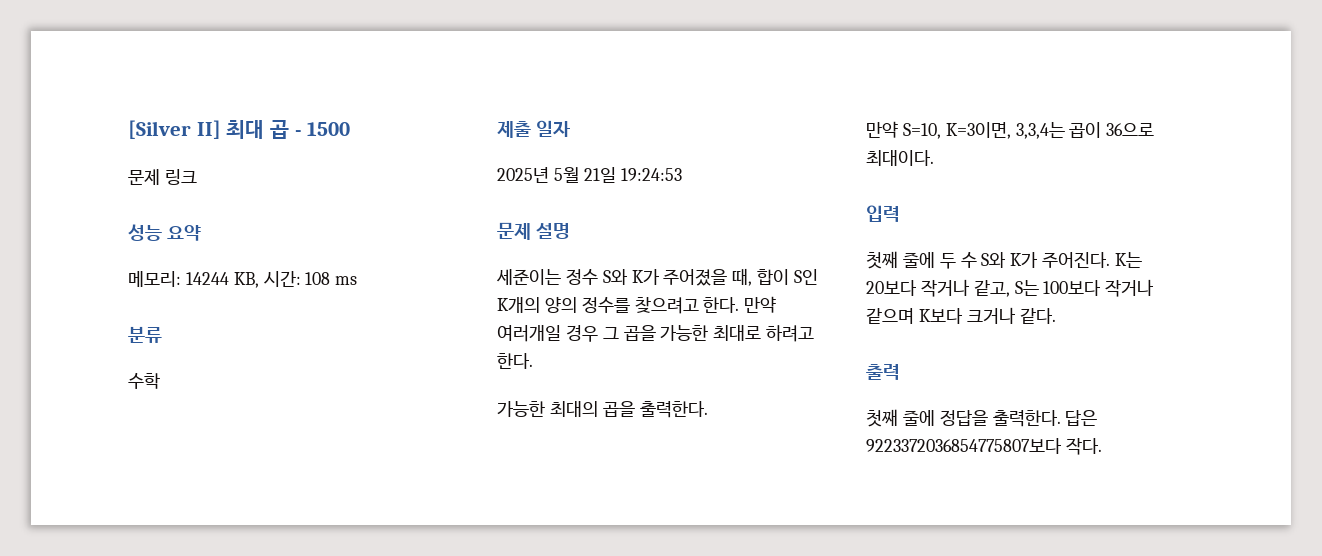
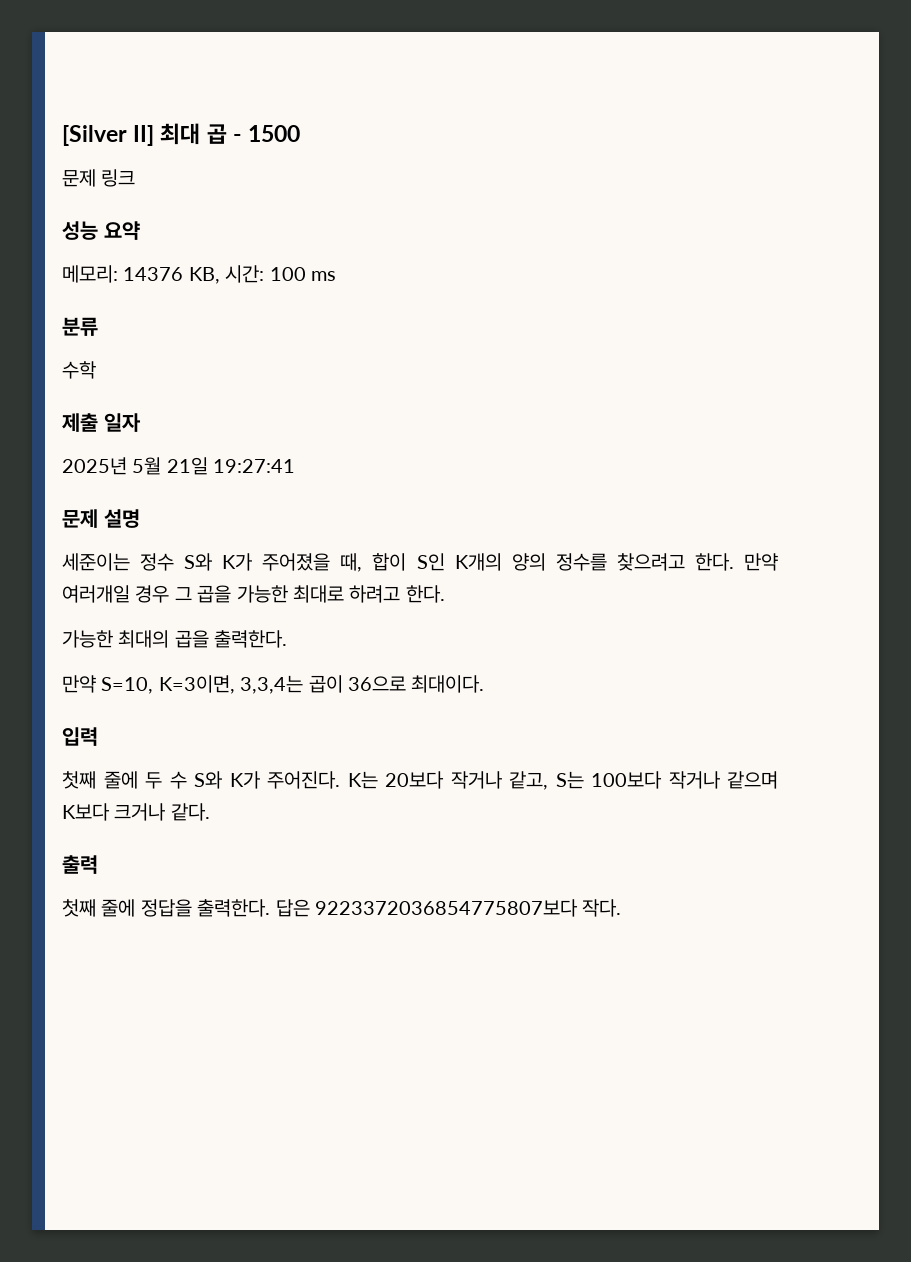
[185,272,229,285] 14244 -> [123,267,184,281] 14376
[305,272,331,285] 108 -> [269,267,306,281] 100
[620,168,682,181] 19:24:53 -> [213,459,296,473] 19:27:41

